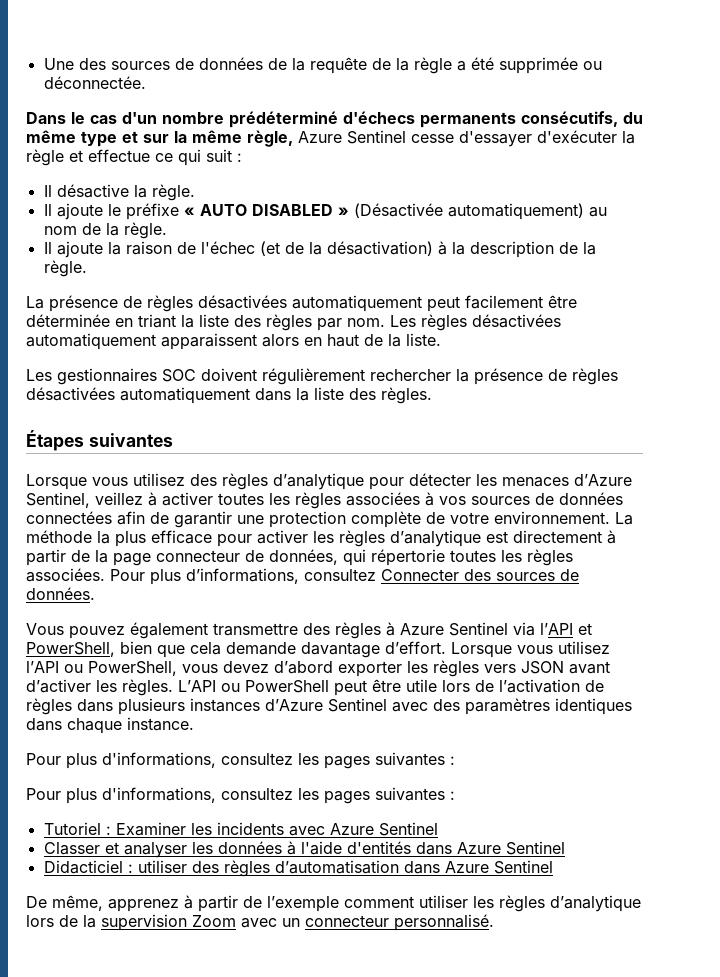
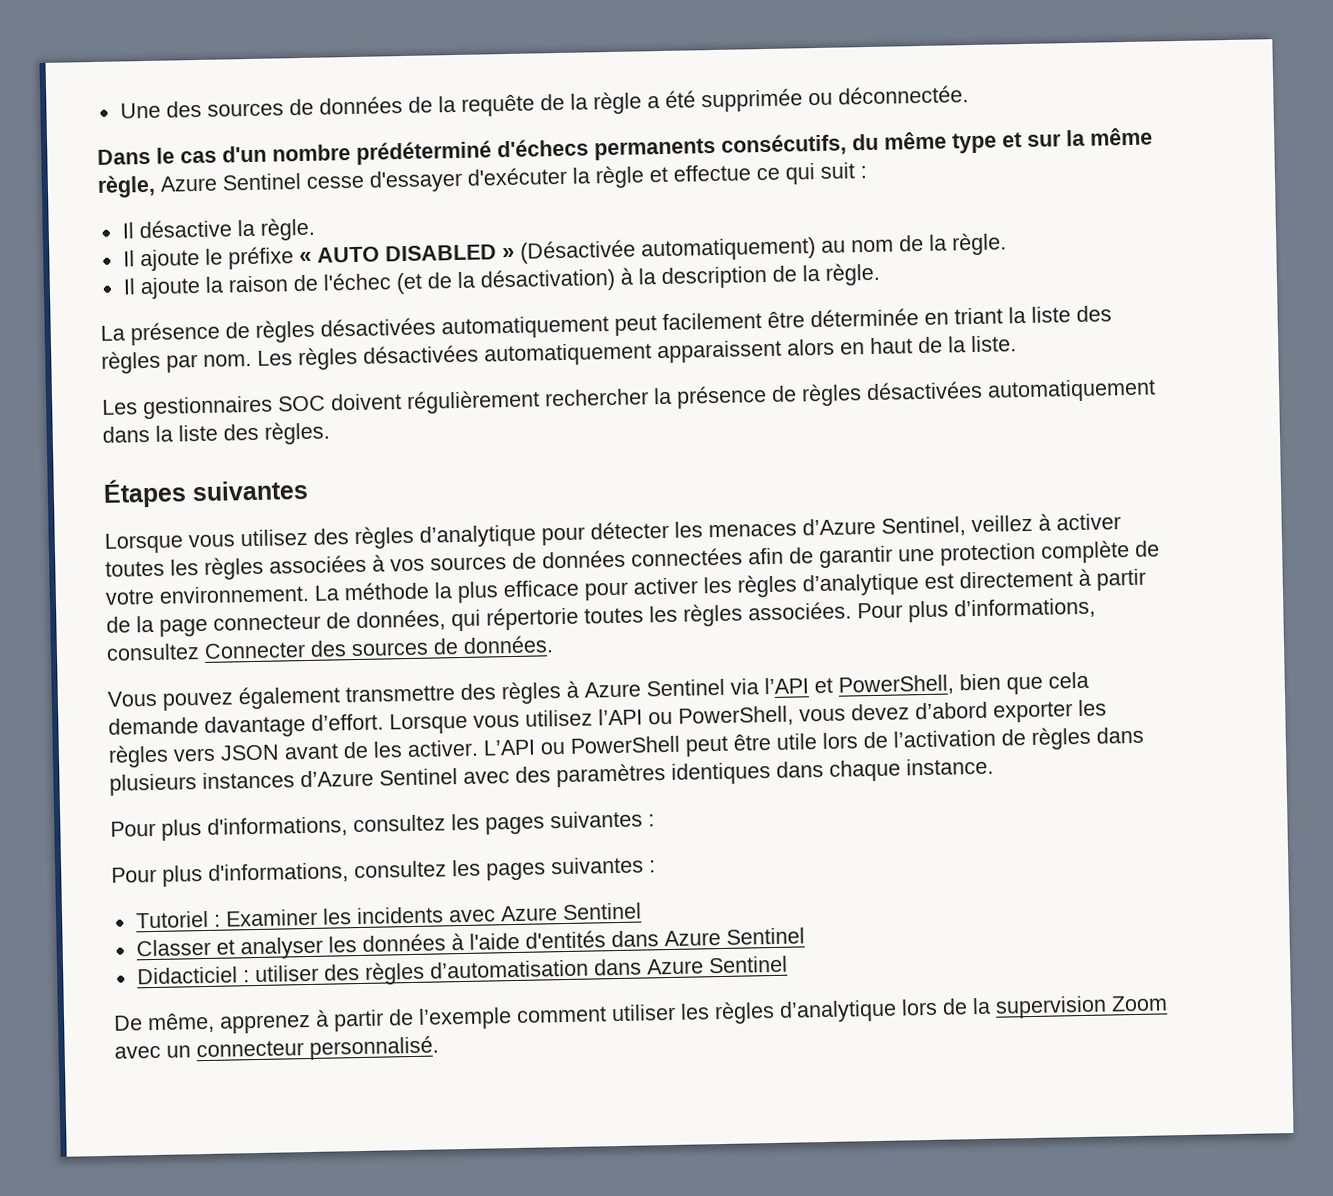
[26,679,173,696] d’activer les règles. -> [343,739,479,759] de les activer.

